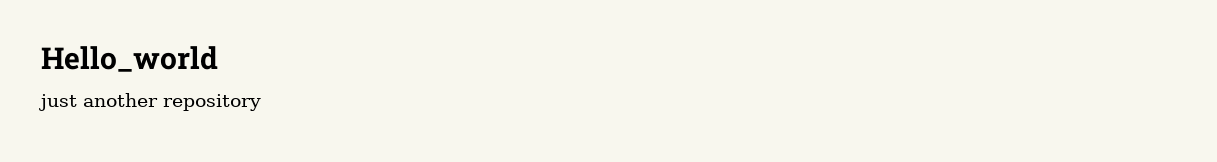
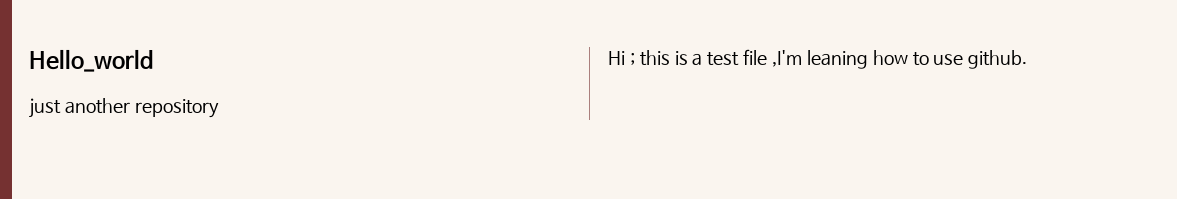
(261, 102) none -> [608,49,1028,69] // Hi ; this is a test file ,I'm leaning how to use github.

